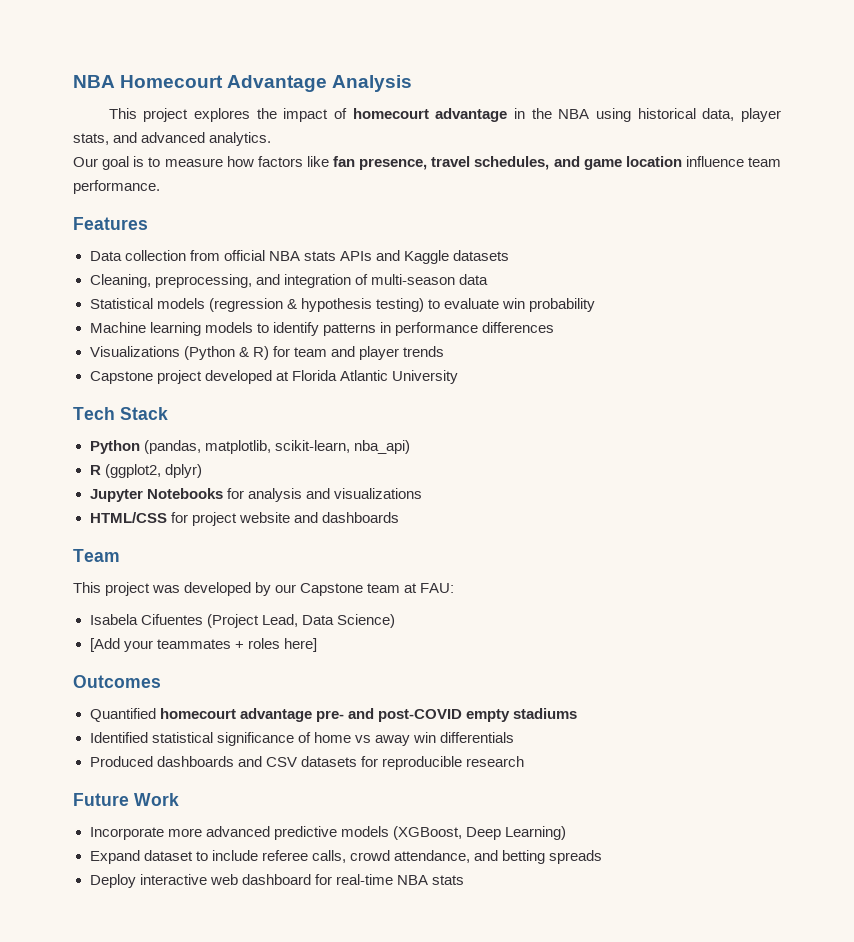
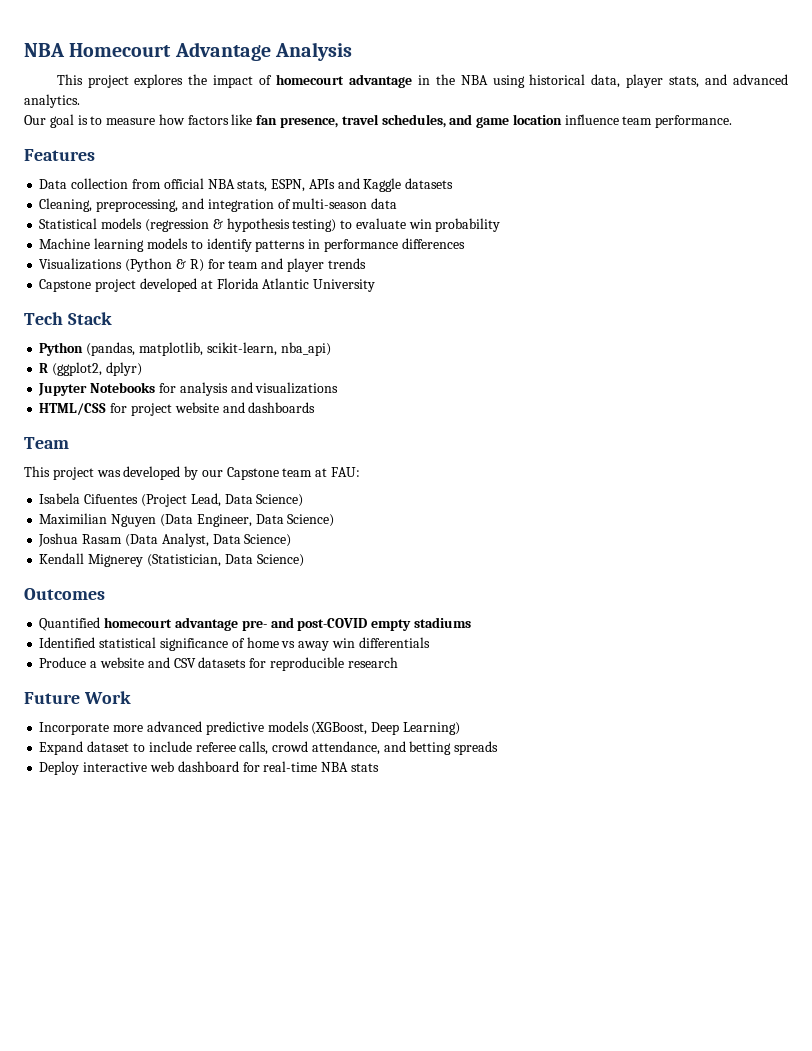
[303,251,336,261] stats -> [237,179,306,192] stats, ESPN,
[89,638,317,652] [Add your teammates + roles here] -> [39,513,335,527] [38,533,292,547] [39,553,304,567] Maximilian Nguyen (Data Engineer, Data Science) // Joshua Rasam (Data Analyst, Data Science) // Kendall Mignerey (Statistician, Data Science)
[89,756,234,767] Produced dashboards -> [39,657,144,668] Produce a website

